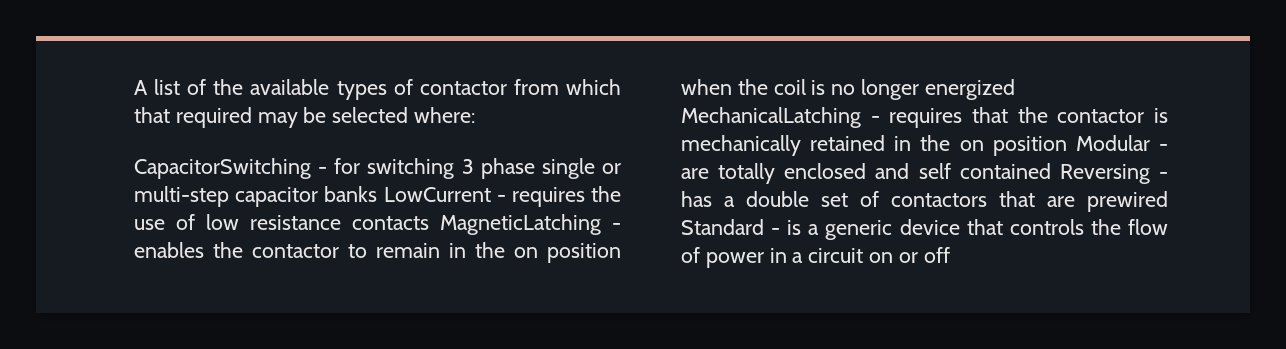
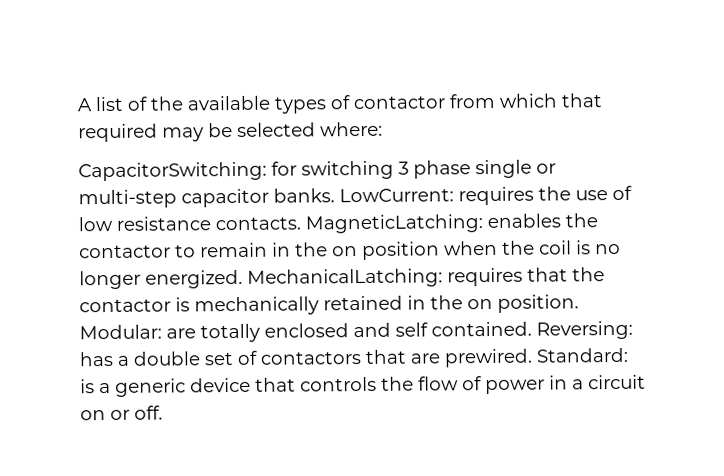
[134,158,328,179] CapacitorSwitching - -> [78,161,267,182] CapacitorSwitching:
[324,186,506,202] banks LowCurrent - -> [273,188,454,203] banks. LowCurrent:
[352,214,621,235] contacts MagneticLatching - -> [215,214,483,234] contacts. MagneticLatching:
[924,79,1015,100] [681,107,880,128] energized MechanicalLatching - -> [145,268,443,289] energized. MechanicalLatching:
[992,135,1168,156] position Modular - -> [497,294,579,313] [79,324,162,340] position. Modular:
[959,163,1168,184] contained Reversing - -> [431,320,633,340] contained. Reversing:
[1087,191,1168,212] [681,219,781,235] prewired Standard - -> [444,347,628,368] prewired. Standard:
[923,247,950,263] off -> [134,405,163,420] off.

